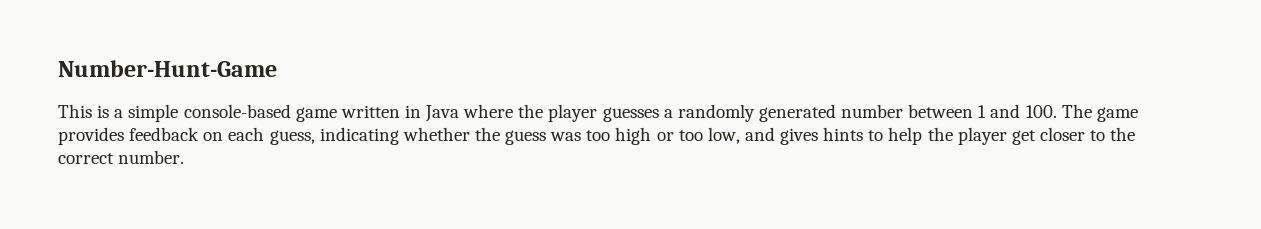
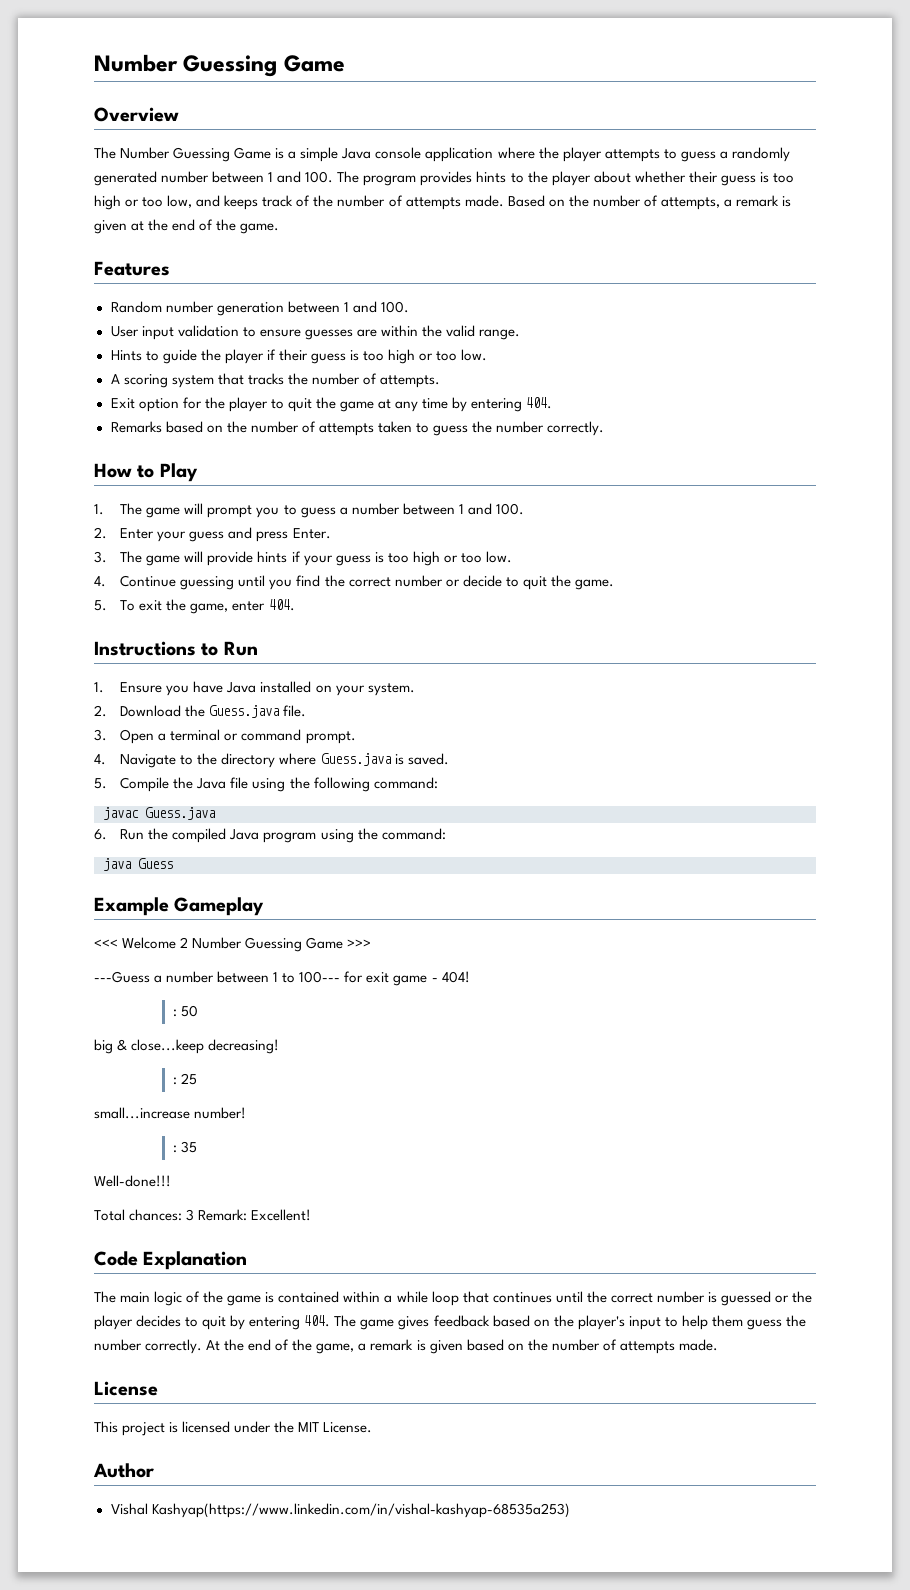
[58,60,277,77] [58,104,659,122] Number-Hunt-Game // This is a simple console-based game written in Java where the player guesses -> [94,54,345,77] [94,107,179,122] [94,147,716,162] Number Guessing Game // Overview // The Number Guessing Game is a simple Java console application where the player attempts to guess
[1096,107,1138,122] [58,127,582,145] game provides feedback on each guess, indicating whether the guess was -> [363,171,769,186] program provides hints to the player about whether their guess is
[780,127,1136,145] [58,150,185,164] gives hints to help the player get closer to the correct number. -> [224,195,792,210] [94,219,280,234] [94,261,170,276] [110,301,409,316] [110,325,520,340] [110,349,488,364] [110,373,440,388] [110,397,553,412] [110,421,605,436] [94,463,198,482] [94,503,524,518] [94,527,331,542] [94,551,512,566] [94,575,614,590] [94,599,295,614] [94,641,258,656] [94,681,415,696] [94,705,307,718] [94,729,356,744] [94,753,449,768] [94,777,438,792] [103,807,215,820] [94,828,446,843] [103,858,173,871] [94,897,265,916] [94,937,372,952] [94,971,470,986] [172,1005,198,1017] [94,1039,280,1054] [172,1073,197,1085] [94,1107,247,1119] [172,1141,197,1153] [94,1175,171,1187] [94,1209,312,1221] [94,1251,248,1270] [94,1291,813,1306] [94,1315,806,1330] [94,1339,718,1354] [94,1381,158,1396] [94,1421,373,1436] [93,1463,154,1478] [110,1503,570,1518] keeps track of the number of attempts made. Based on the number of attempts, a remark is given at the end of the game. // Features // Random number generation between 1 and 100. // User input validation to ensure guesses are within the valid range. // Hints to guide the player if their guess is too high or too low. // A scoring system that tracks the number of attempts. // Exit option for the player to quit the game at any time by entering 404. // Remarks based on the number of attempts taken to guess the number correctly. // How to Play // 1. The game will prompt you to guess a number between 1 and 100. // 2. Enter your guess and press Enter. // 3. The game will provide hints if your guess is too high or too low. // 4. Continue guessing until you find the correct number or decide to quit the game. // 5. To exit the game, enter 404. // Instructions to Run // 1. Ensure you have Java installed on your system. // 2. Download the Guess.java file. // 3. Open a terminal or command prompt. // 4. Navigate to the directory where Guess.java is saved. // 5. Compile the Java file using the following command: // javac Guess.java // 6. Run the compiled Java program using the command: // java Guess // Example Gameplay // <<< Welcome 2 Number Guessing Game >>> // ---Guess a number between 1 to 100--- for exit game - 404! // : 50 // big & close...keep decreasing! // : 25 // small...increase number! // : 35 // Well-done!!! // Total chances: 3 Remark: Excellent! // Code Explanation // The main logic of the game is contained within a while loop that continues until the correct number is guessed or the player decides to quit by entering 404. The game gives feedback based on the player's input to help them guess the number correctly. At the end of the game, a remark is given based on the number of attempts made. // License // This project is licensed under the MIT License. // Author // Vishal Kashyap(https://www.linkedin.com/in/vishal-kashyap-68535a253)

